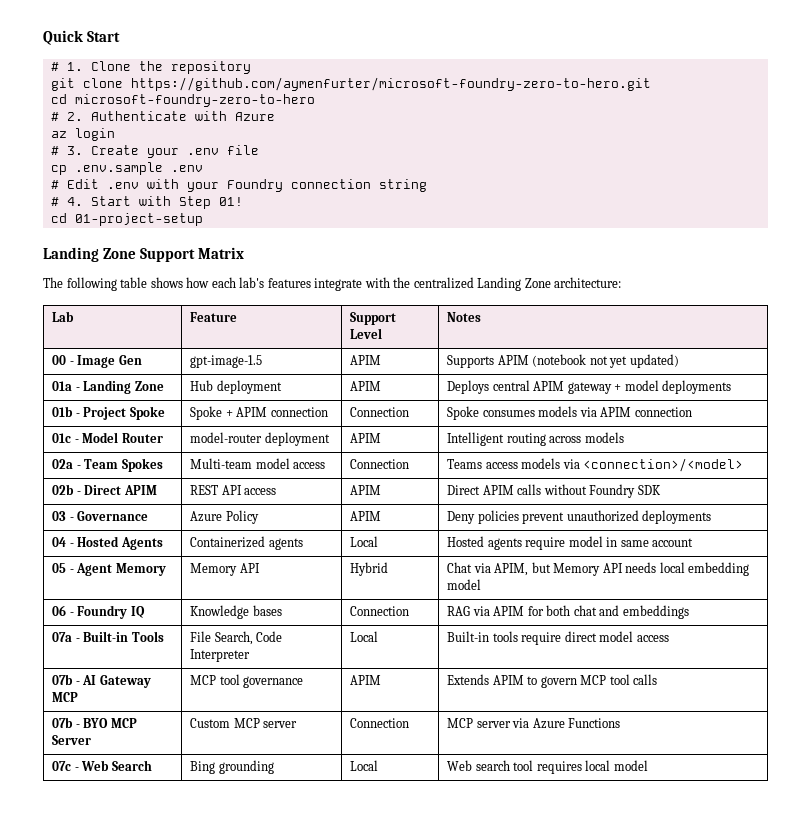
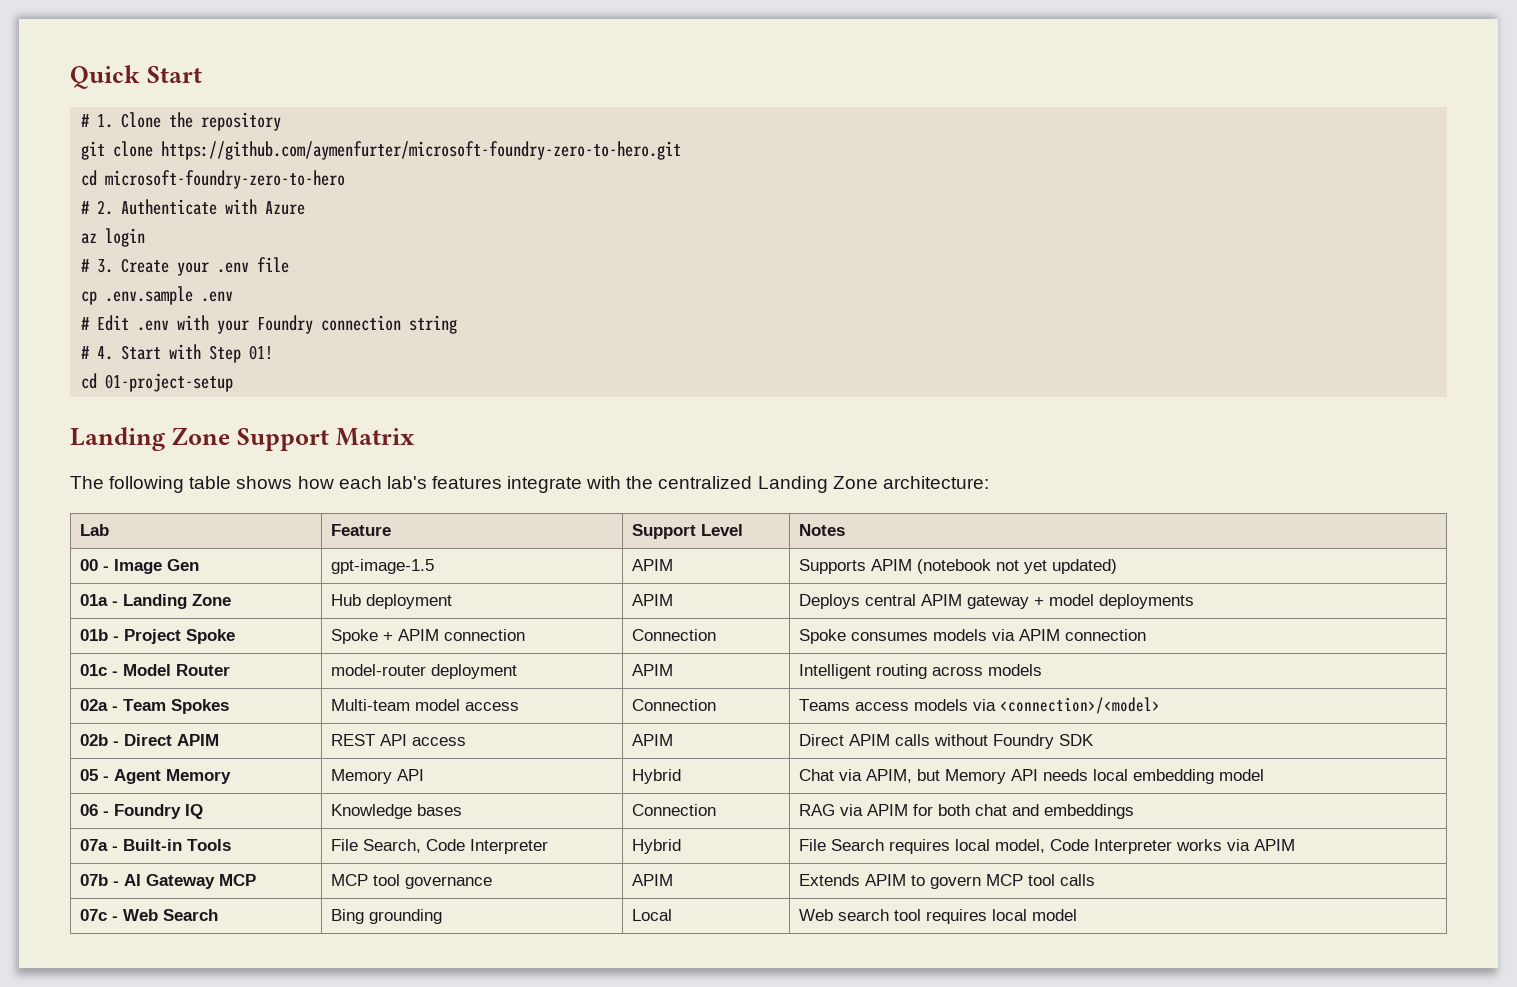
[52,511,149,521] [190,510,259,524] [350,511,382,521] [447,510,712,524] [52,536,163,550] [190,536,303,550] [350,536,379,547] [447,536,694,550] // 03 - Governance | Azure Policy | APIM | Deny policies prevent unauthorized deployments // 04 - Hosted Agents | Containerized agents | Local | Hosted agents require model in same account -> (1095, 740) none
[350,631,379,642] [447,631,669,645] Local | Built-in tools require direct model access -> [632,839,682,854] [799,839,1296,854] Hybrid | File Search requires local model, Code Interpreter works via APIM
[52,717,137,728] [52,735,92,745] [190,718,298,728] [350,718,410,728] [447,718,621,729] // 07b - BYO MCP Server | Custom MCP server | Connection | MCP server via Azure Functions -> (1096, 880) none

